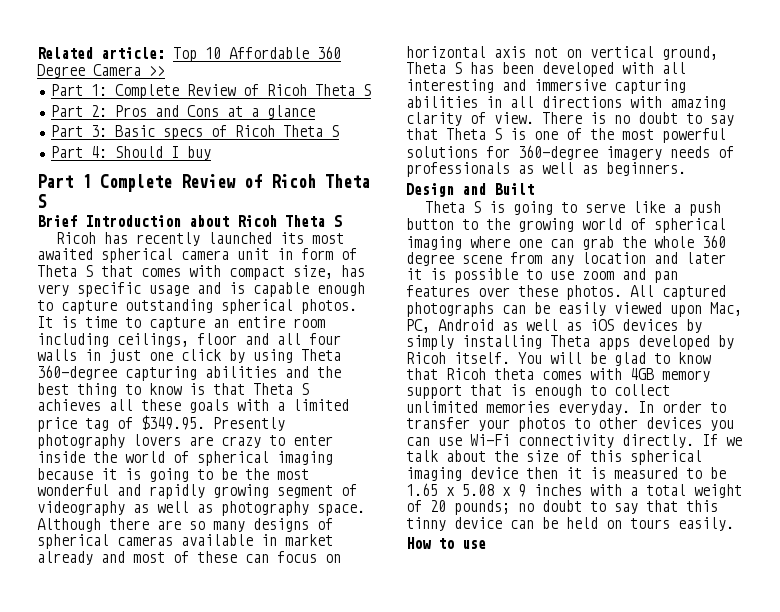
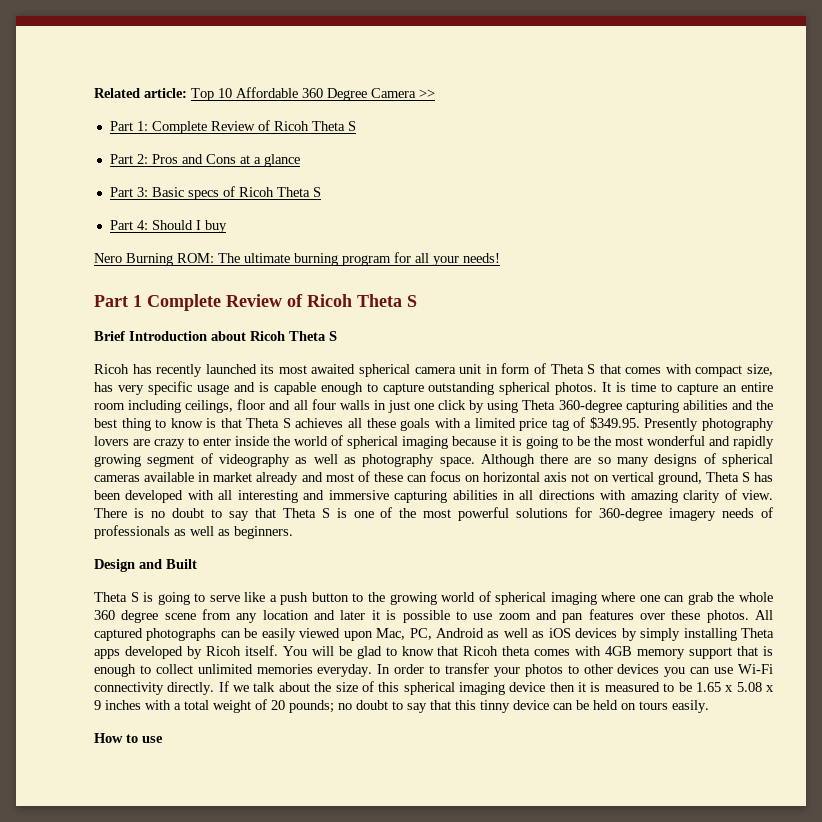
(211, 153) none -> [94,252,500,266] // Nero Burning ROM: The ultimate burning program for all your needs!

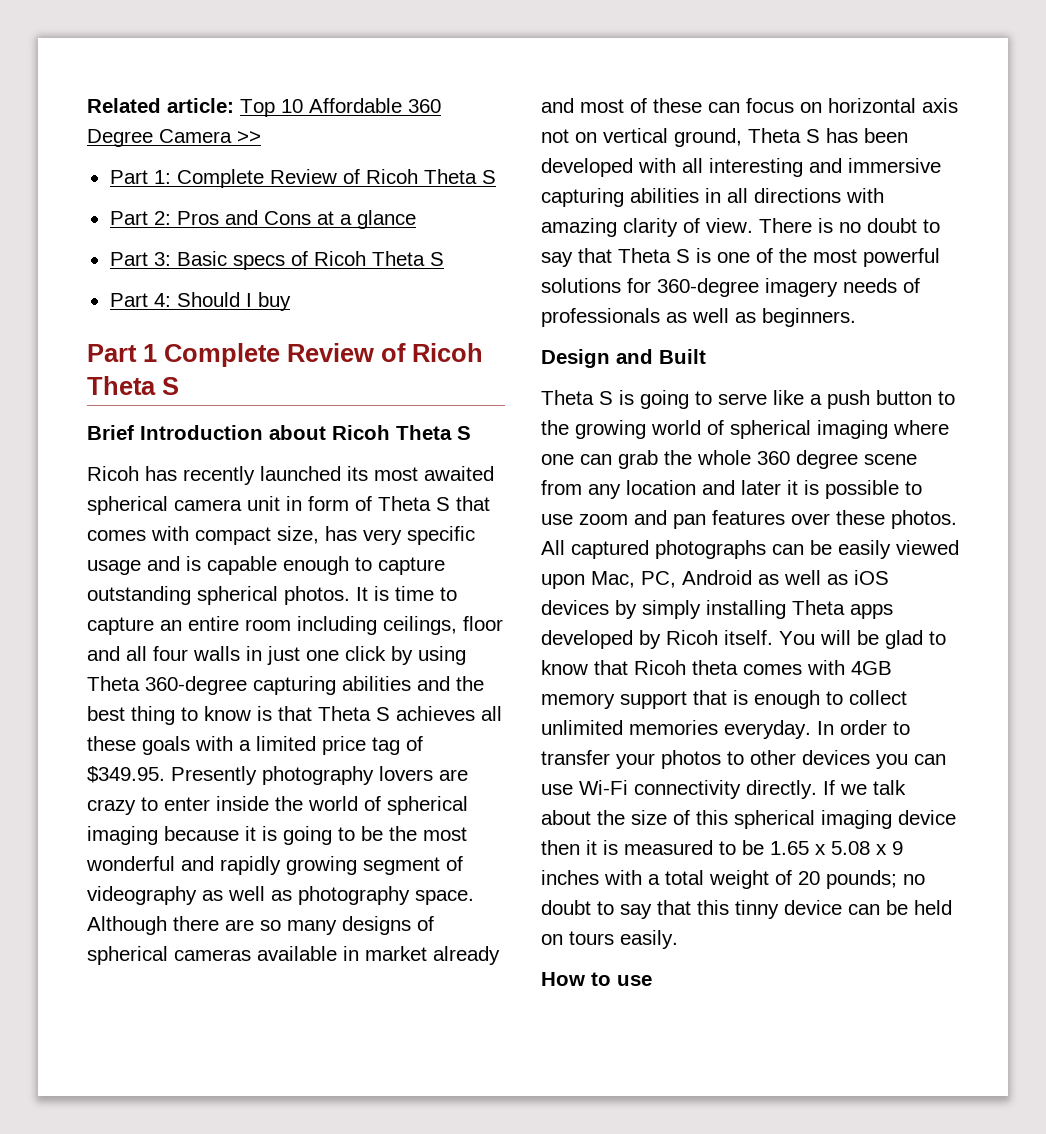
[94,252,500,266] // Nero Burning ROM: The ultimate burning program for all your needs! -> (291, 301) none

